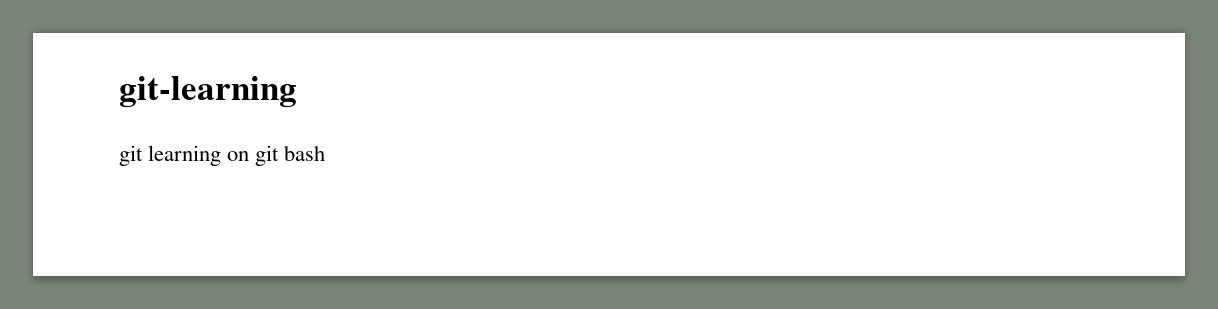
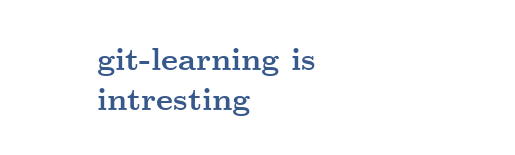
[119,145,326,166] // git learning on git bash -> [291,48,316,70] [97,88,250,116] is intresting

